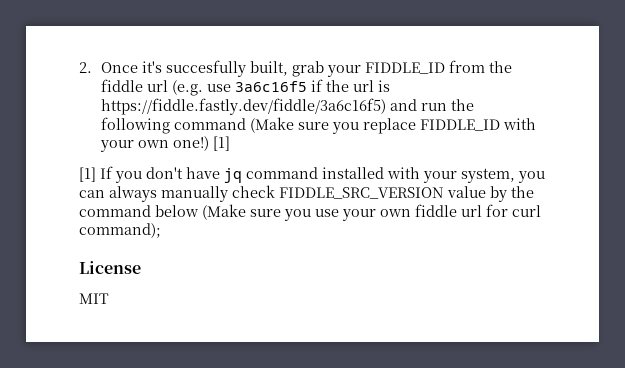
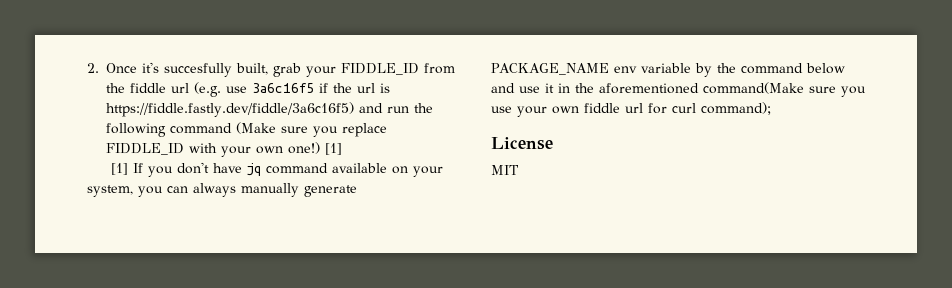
[322,167,420,179] installed with -> [332,163,409,174] available on
[232,185,534,202] [79,204,246,220] check FIDDLE_SRC_VERSION value by the command below (Make -> [304,185,357,197] [491,63,845,77] [491,82,804,94] generate PACKAGE_NAME env variable by the command below and use it in the aforementioned command(Make

